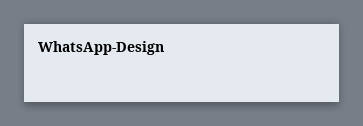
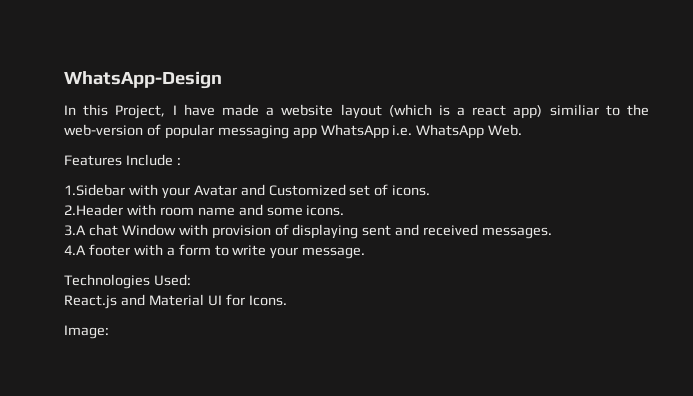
(164, 48) none -> [64,104,649,119] [64,124,523,139] [64,154,181,166] [64,184,431,199] [64,204,345,216] [64,224,553,239] [64,244,366,259] [64,274,191,289] [64,294,287,309] [64,325,109,339] // In this Project, I have made a website layout (which is a react app) similiar to the web-version of popular messaging app WhatsApp i.e. WhatsApp Web. // Features Include : // 1.Sidebar with your Avatar and Customized set of icons. // 2.Header with room name and some icons. // 3.A chat Window with provision of displaying sent and received messages. // 4.A footer with a form to write your message. // Technologies Used: // React.js and Material UI for Icons. // Image:

